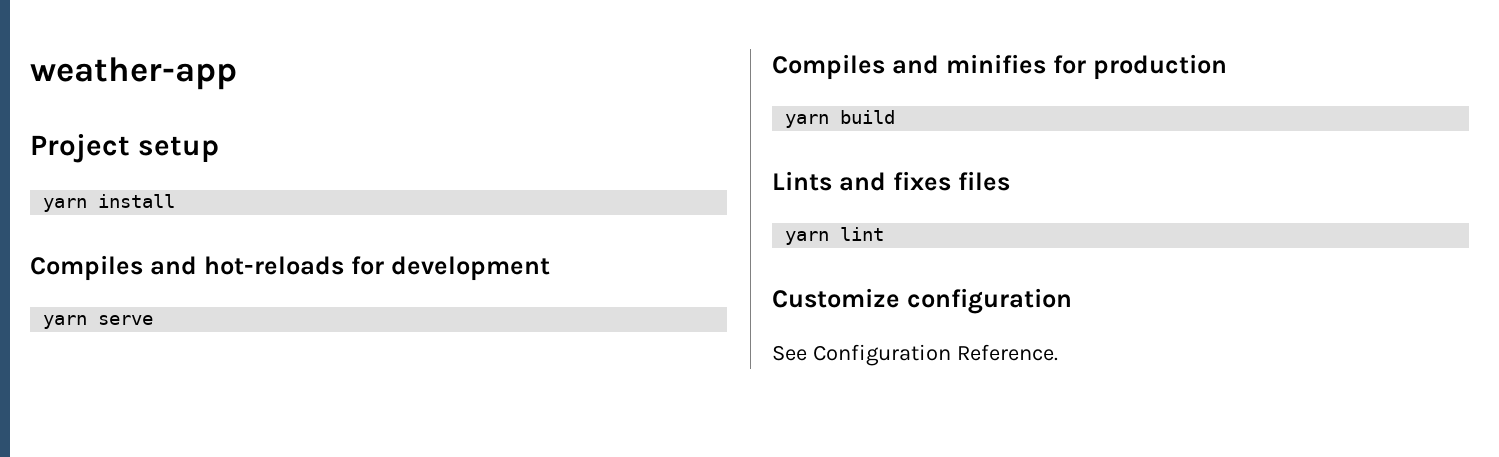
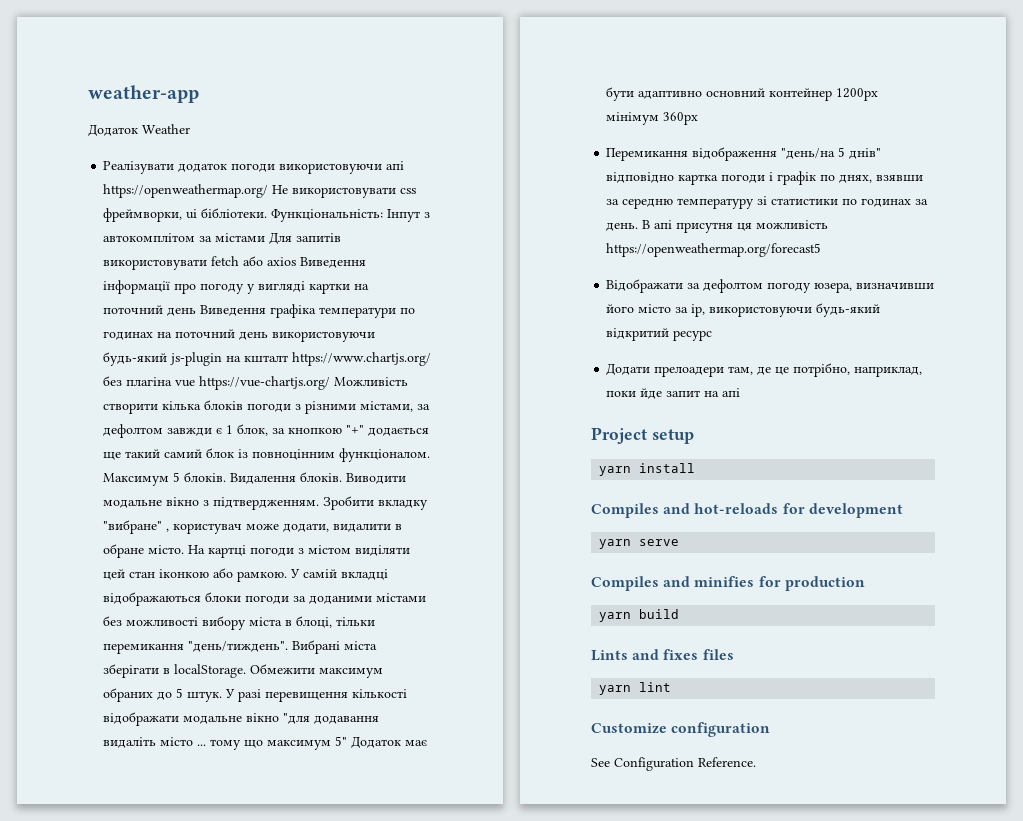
(237, 73) none -> [88,124,190,137] [103,161,405,174] [103,184,417,198] [103,208,431,222] [103,232,342,245] [103,256,367,270] [103,280,370,294] [103,304,416,318] [103,329,376,342] [103,352,432,366] [103,376,409,390] [103,400,431,414] [103,424,430,438] [103,448,431,462] [103,472,407,486] [103,496,429,510] [103,520,403,534] [103,544,411,558] [103,568,389,582] [103,592,427,606] [103,616,376,630] [103,640,378,654] [103,664,384,678] [103,688,408,702] [103,712,380,726] [103,736,428,750] [606,87,879,101] [606,112,699,125] [606,147,882,161] [606,171,924,185] [606,196,929,209] [606,220,829,233] [606,243,822,257] [606,279,935,293] [606,303,881,317] [606,328,713,341] [606,363,923,377] [606,388,741,399] // Додаток Weather // Реалізувати додаток погоди використовуючи апі https://openweathermap.org/ Не використовувати css фреймворки, ui бібліотеки. Функціональність: Інпут з автокомплітом за містами Для запитів використовувати fetch або axios Виведення інформації про погоду у вигляді картки на поточний день Виведення графіка температури по годинах на поточний день використовуючи будь-який js-plugin на кшталт https://www.chartjs.org/ без плагіна vue https://vue-chartjs.org/ Можливість створити кілька блоків погоди з різними містами, за дефолтом завжди є 1 блок, за кнопкою "+" додається ще такий самий блок із повноцінним функціоналом. Максимум 5 блоків. Видалення блоків. Виводити модальне вікно з підтвердженням. Зробити вкладку "вибране" , користувач може додати, видалити в обране місто. На картці погоди з містом виділяти цей стан іконкою або рамкою. У самій вкладці відображаються блоки погоди за доданими містами без можливості вибору міста в блоці, тільки перемикання "день/тиждень". Вибрані міста зберігати в localStorage. Обмежити максимум обраних до 5 штук. У разі перевищення кількості відображати модальне вікно "для додавання видаліть місто ... тому що максимум 5" Додаток має бути адаптивно основний контейнер 1200px мінімум 360px // Перемикання відображення "день/на 5 днів" відповідно картка погоди і графік по днях, взявши за середню температуру зі статистики по годинах за день. В апі присутня ця можливість https://openweathermap.org/forecast5 // Відображати за дефолтом погоду юзера, визначивши його місто за ip, використовуючи будь-який відкритий ресурс // Додати прелоадери там, де це потрібно, наприклад, поки йде запит на апі

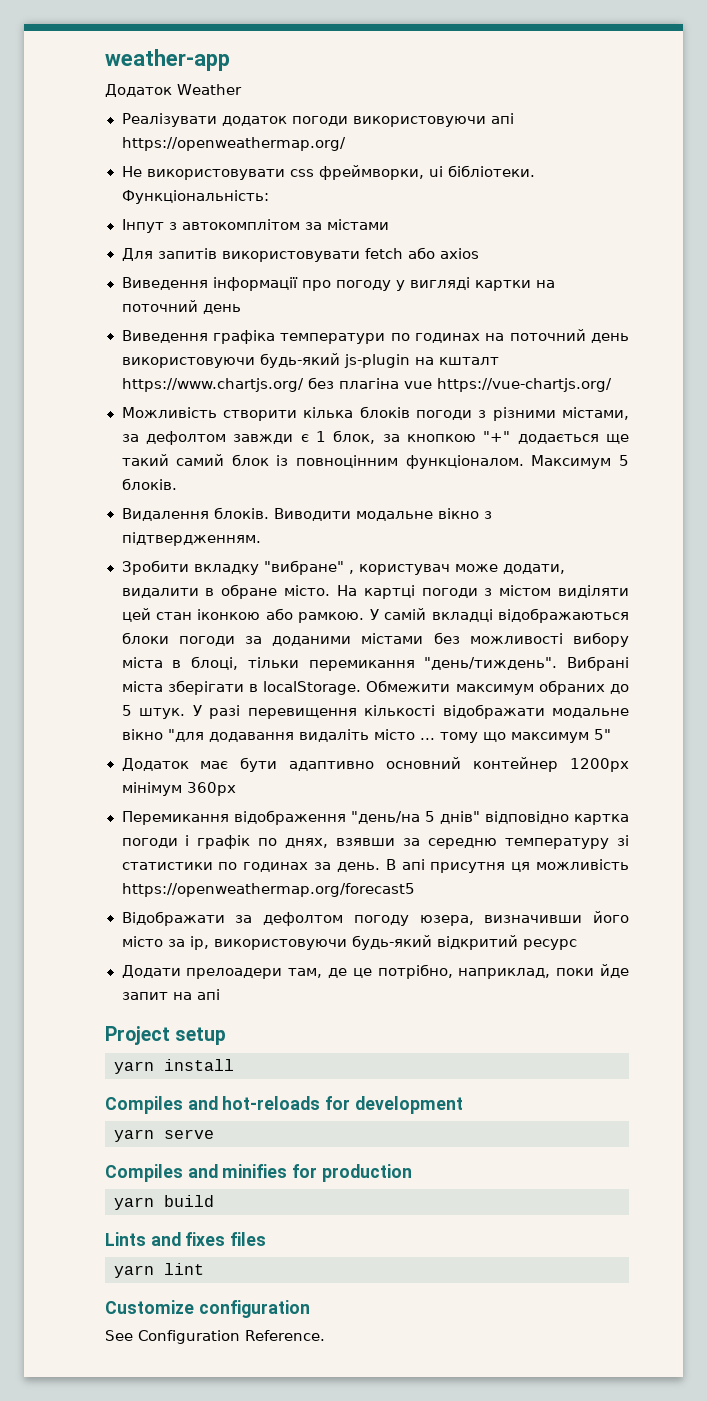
(269, 191) none -> (346, 144) //
(384, 215) none -> (269, 197) //
(266, 237) none -> (389, 224) //
(297, 261) none -> (479, 253) //
(197, 312) none -> (241, 309) //
(331, 383) none -> (613, 385) //
(227, 477) none -> (177, 484) //
(320, 503) none -> (261, 539) //
(348, 741) none -> (611, 734) //

